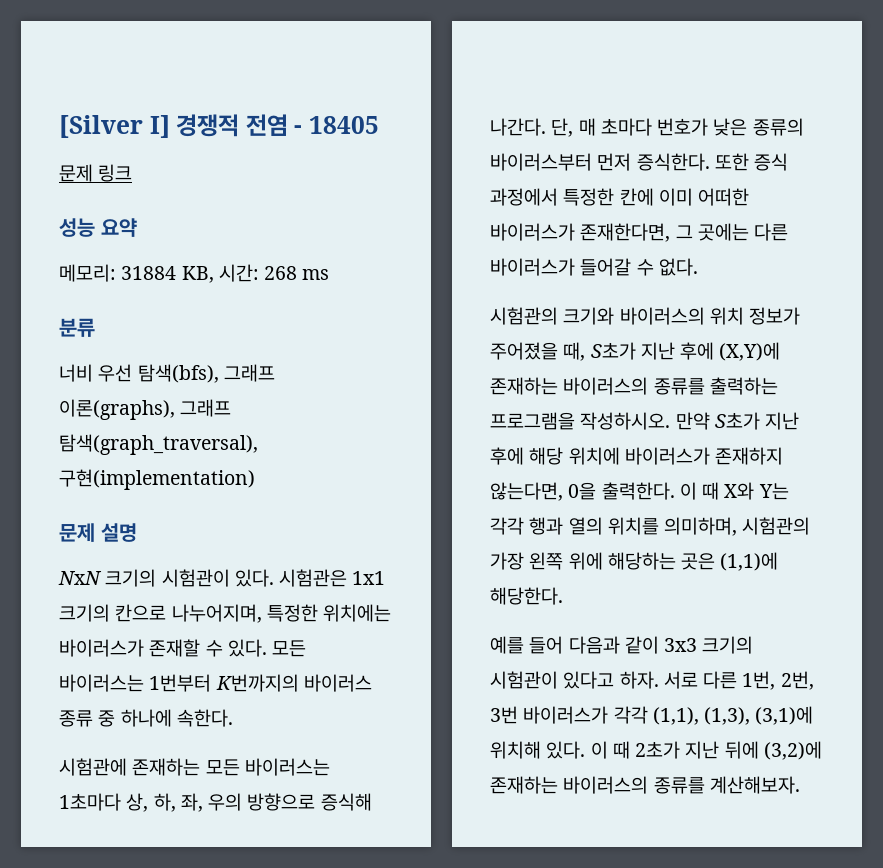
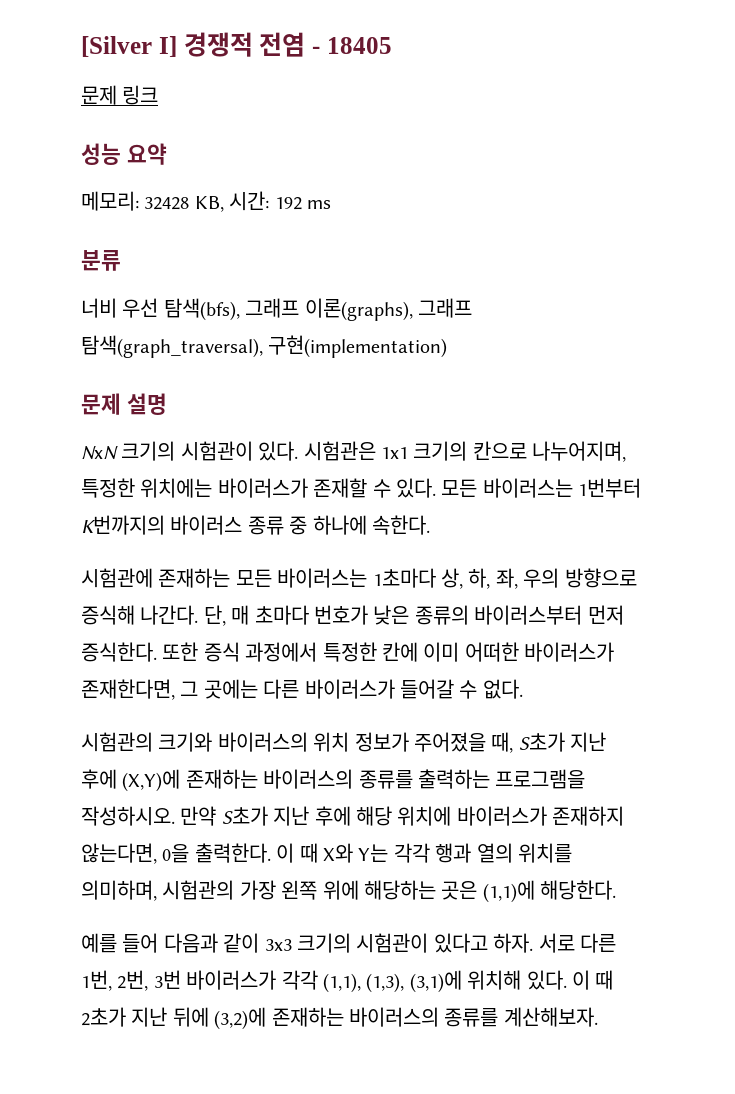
[121,266,177,280] 31884 -> [144,197,190,210] 32428
[264,266,298,280] 268 -> [274,197,302,210] 192

